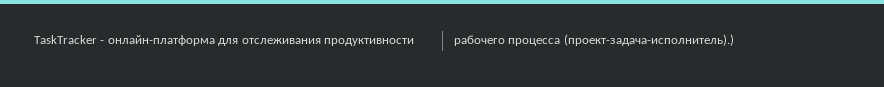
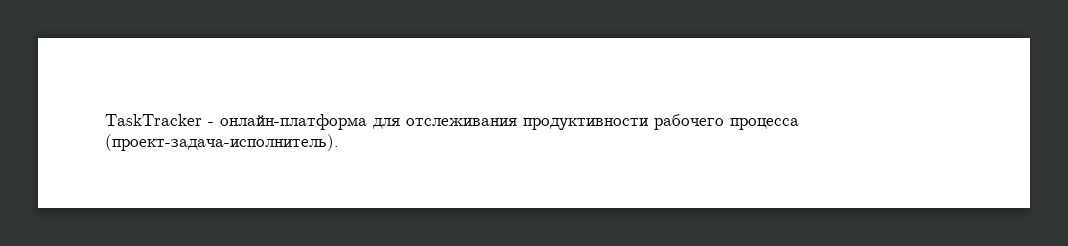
[563,34,734,46] (проект-задача-исполнитель).) -> [105,134,339,151] (проект-задача-исполнитель).

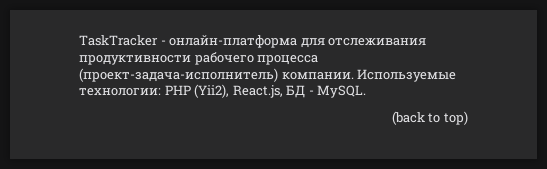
[105,134,339,151] (проект-задача-исполнитель). -> [79,68,457,82] [79,84,367,98] [391,111,468,125] (проект-задача-исполнитель) компании. Используемые технологии: PHP (Yii2), React.js, БД - MySQL. // (back to top)

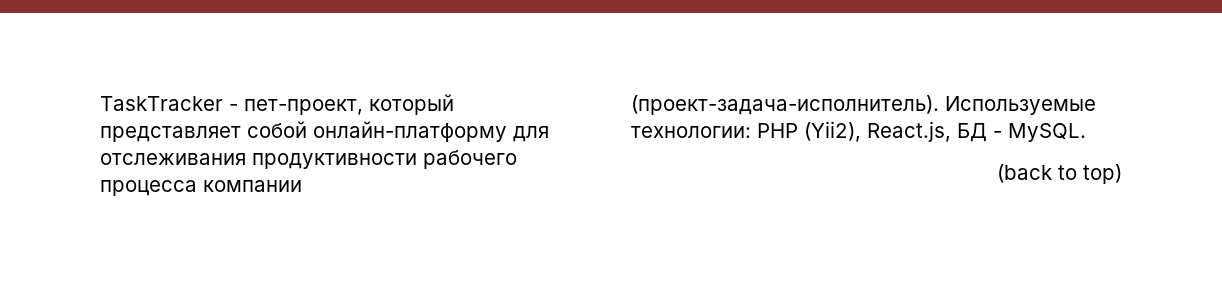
[169,35,298,48] онлайн-платформа -> [244,94,454,115] [100,121,507,142] пет-проект, который представляет собой онлайн-платформу
[79,68,354,82] (проект-задача-исполнитель) компании. -> [203,180,302,192] [631,95,939,115] компании (проект-задача-исполнитель).

